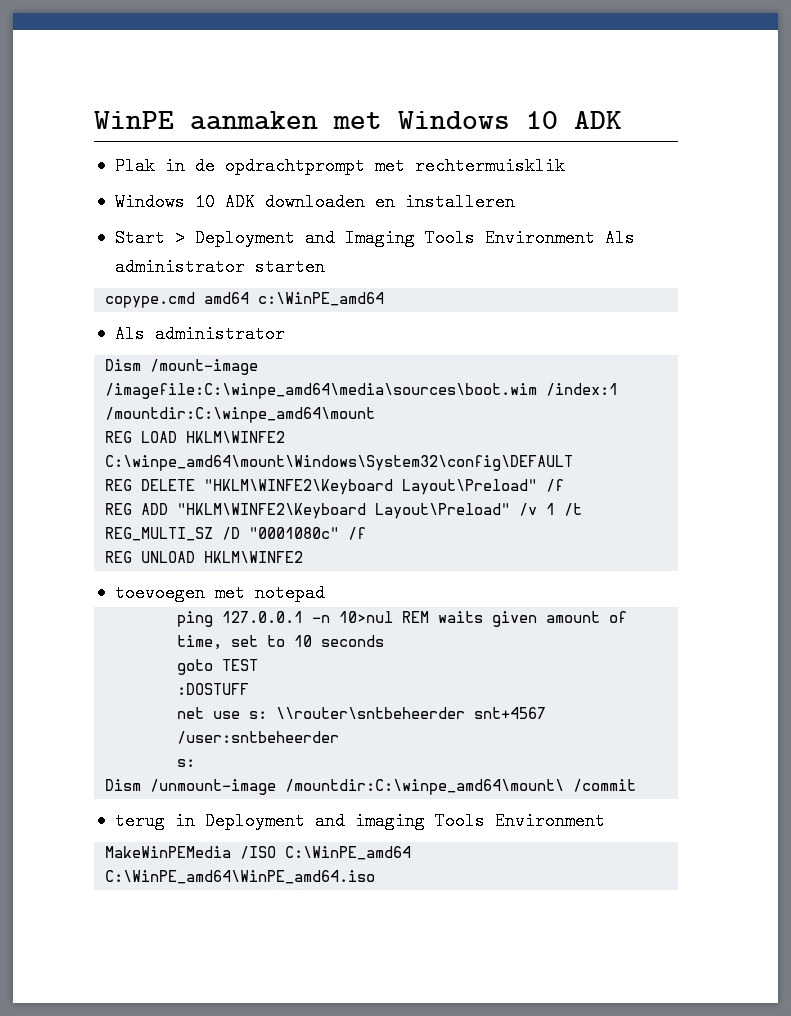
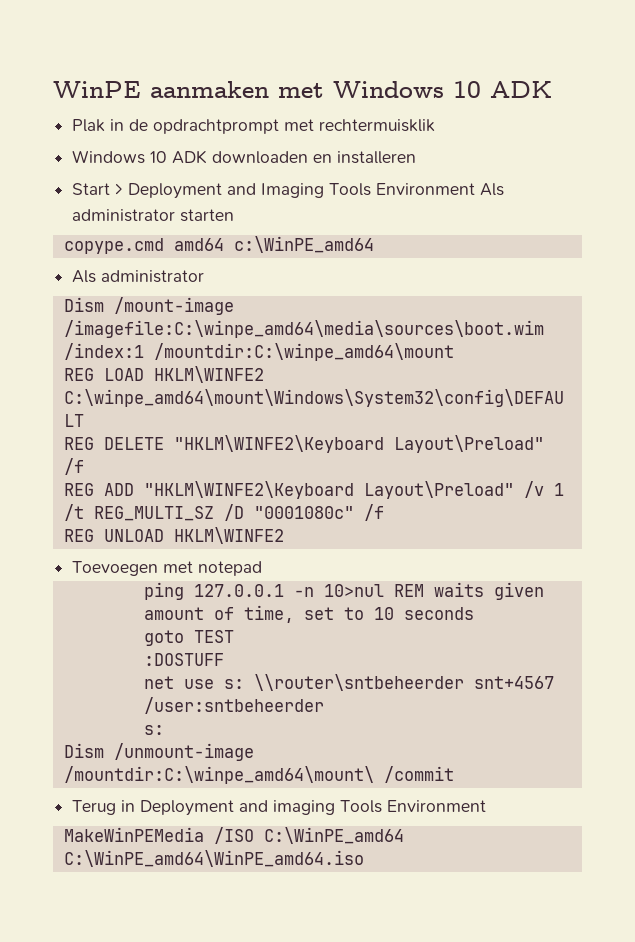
[114,584,205,602] toevoegen -> [72,561,159,576] Toevoegen
[114,812,165,830] terug -> [72,800,117,815] Terug

